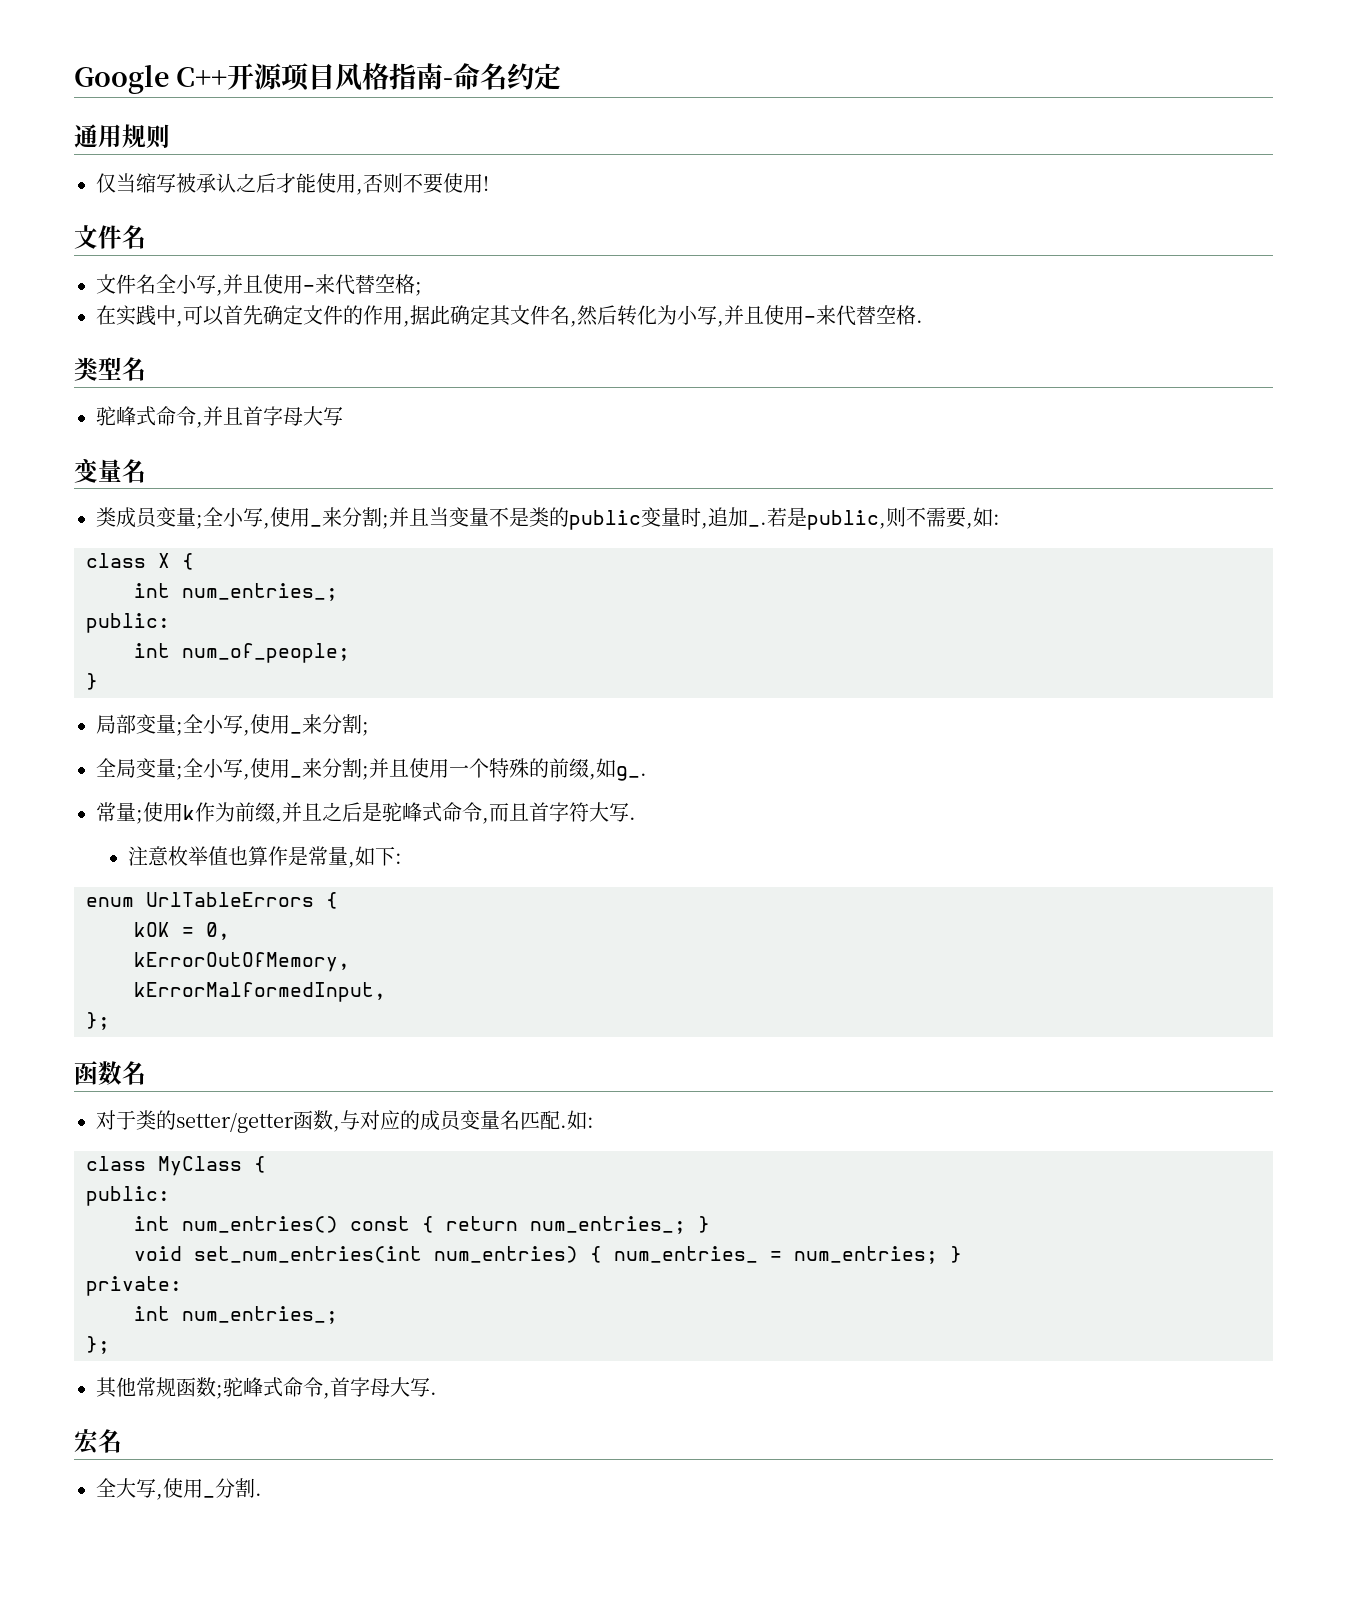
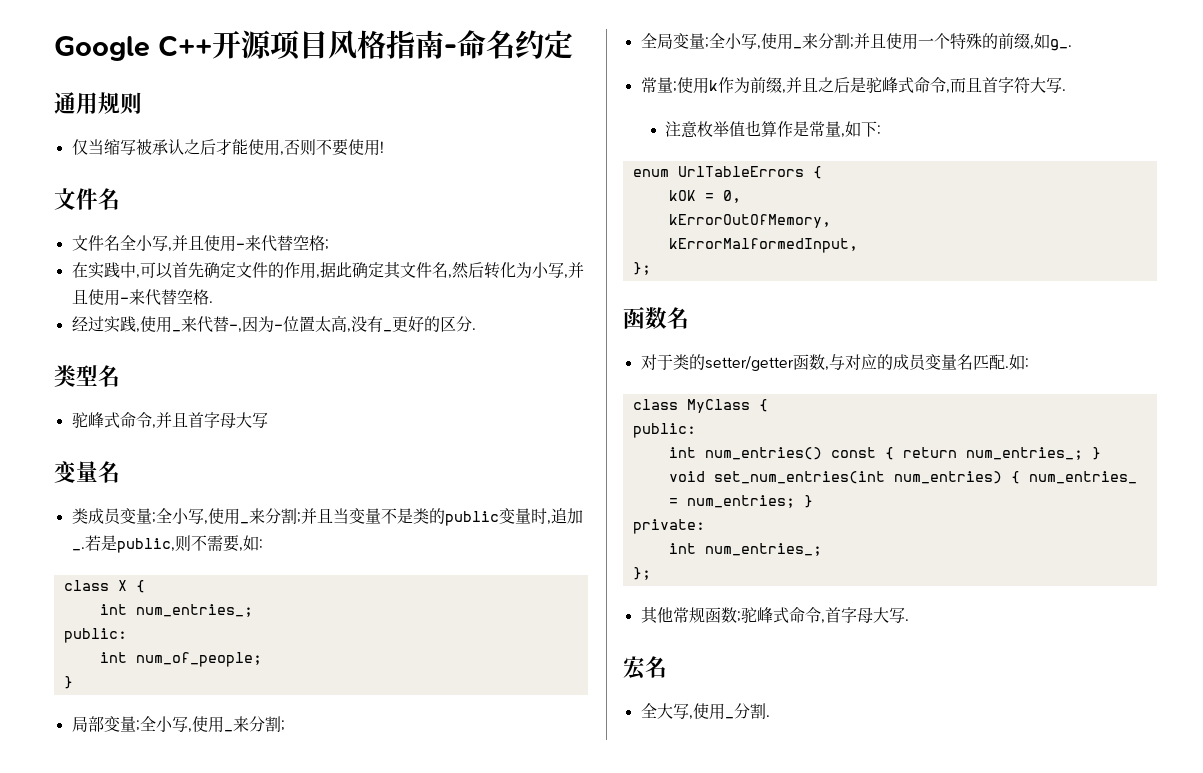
(923, 321) none -> [71,315,476,333] // 经过实践,使用_来代替-,因为-位置太高,没有_更好的区分.

